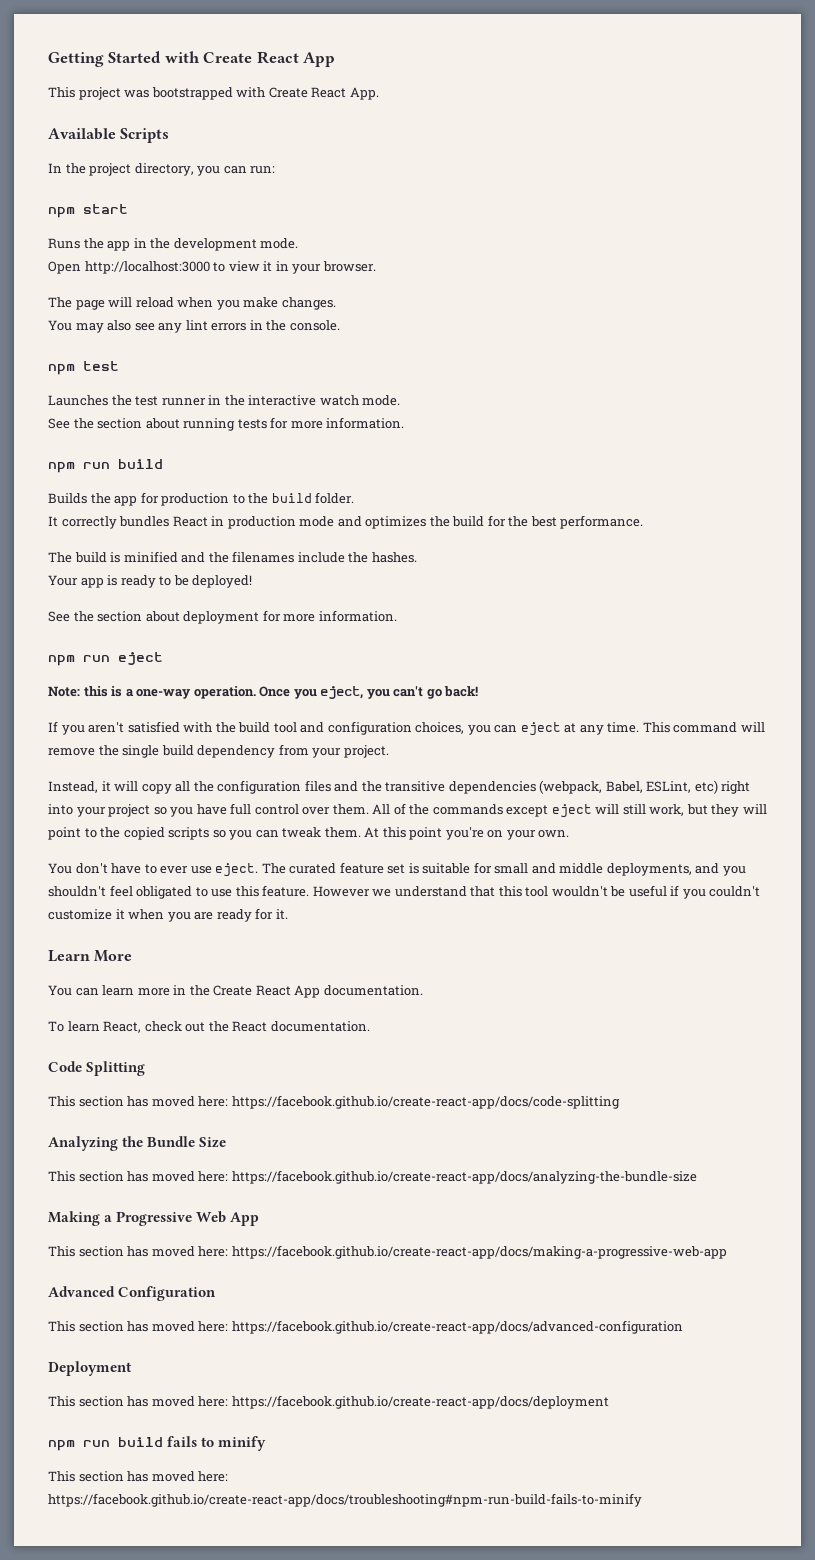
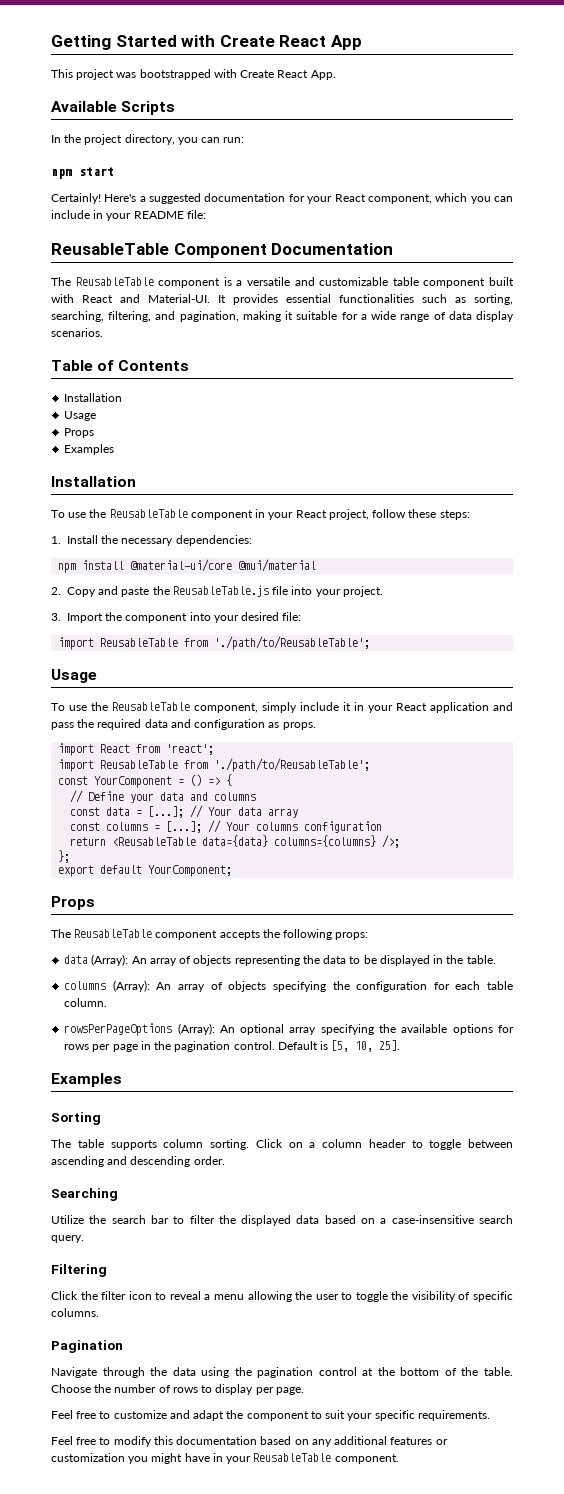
[48,238,299,251] [48,261,376,274] [48,297,336,310] [48,320,340,333] [48,361,119,375] [48,395,401,406] [48,417,405,431] [48,459,163,473] [48,492,355,506] [48,515,644,529] [48,551,417,563] [48,575,253,588] [48,610,397,624] [48,652,163,666] [48,686,479,699] [48,721,765,736] [48,744,389,758] [48,780,751,794] [48,803,767,818] [48,827,570,840] [48,862,746,877] [48,885,761,899] [48,908,288,922] [48,950,133,962] [48,985,423,998] [48,1021,370,1033] [48,1061,146,1076] [48,1095,620,1109] [48,1136,227,1151] [48,1170,697,1184] [48,1211,260,1226] [48,1245,727,1259] [48,1286,217,1301] [48,1320,683,1334] [48,1361,132,1376] [48,1395,609,1409] [48,1436,267,1451] [48,1471,229,1482] [48,1493,642,1507] Runs the app in the development mode. // Open http://localhost:3000 to view it in your browser. // The page will reload when you make changes. // You may also see any lint errors in the console. // npm test // Launches the test runner in the interactive watch mode. // See the section about running tests for more information. // npm run build // Builds the app for production to the build folder. // It correctly bundles React in production mode and optimizes the build for the best performance. // The build is minified and the filenames include the hashes. // Your app is ready to be deployed! // See the section about deployment for more information. // npm run eject // Note: this is a one-way operation. Once you eject, you can't go back! // If you aren't satisfied with the build tool and configuration choices, you can eject at any time. This command will remove the single build dependency from your project. // Instead, it will copy all the configuration files and the transitive dependencies (webpack, Babel, ESLint, etc) right into your project so you have full control over them. All of the commands except eject will still work, but they will point to the copied scripts so you can tweak them. At this point you're on your own. // You don't have to ever use eject. The curated feature set is suitable for small and middle deployments, and you shouldn't feel obligated to use this feature. However we understand that this tool wouldn't be useful if you couldn't customize it when you are ready for it. // Learn More // You can learn more in the Create React App documentation. // To learn React, check out the React documentation. // Code Splitting // This section has moved here: https://facebook.github.io/create-react-app/docs/code-splitting // Analyzing the Bundle Size // This section has moved here: https://facebook.github.io/create-react-app/docs/analyzing-the-bundle-size // Making a Progressive Web App // This section has moved here: https://facebook.github.io/create-react-app/docs/making-a-progressive-web-app // Advanced Configuration // This section has moved here: https://facebook.github.io/create-react-app/docs/advanced-configuration // Deployment // This section has moved here: https://facebook.github.io/create-react-app/docs/deployment // npm run build fails to minify // This section has moved here: https://facebook.github.io/create-react-app/docs/troubleshooting#npm-run-build-fails-to-minify -> [51,193,513,204] [51,210,206,221] [51,243,394,258] [51,277,514,288] [51,294,513,305] [51,311,514,322] [51,328,103,337] [51,360,190,371] [64,393,123,402] [64,411,97,421] [64,428,95,438] [64,444,115,455] [51,476,136,487] [51,509,470,520] [51,535,252,546] [58,559,317,573] [51,585,383,597] [51,612,302,623] [58,636,371,650] [51,669,97,683] [51,702,513,713] [51,719,316,730] [58,743,215,756] [58,758,371,772] [58,774,233,788] [70,790,257,803] [70,805,299,818] [70,820,383,833] [70,835,401,848] [58,850,71,863] [58,865,233,877] [51,896,95,910] [51,929,369,940] [64,954,496,966] [64,980,513,992] [64,998,108,1007] [64,1023,515,1036] [64,1040,401,1052] [51,1073,122,1087] [51,1112,101,1125] [51,1139,513,1150] [51,1156,225,1167] [51,1188,118,1201] [51,1215,514,1226] [51,1235,84,1243] [51,1264,107,1277] [51,1291,513,1302] [51,1308,99,1317] [51,1340,123,1353] [51,1367,514,1378] [51,1384,304,1395] [51,1410,490,1421] [51,1436,448,1447] [51,1453,399,1464] Certainly! Here's a suggested documentation for your React component, which you can include in your README file: // ReusableTable Component Documentation // The ReusableTable component is a versatile and customizable table component built with React and Material-UI. It provides essential functionalities such as sorting, searching, filtering, and pagination, making it suitable for a wide range of data display scenarios. // Table of Contents // Installation // Usage // Props // Examples // Installation // To use the ReusableTable component in your React project, follow these steps: // 1. Install the necessary dependencies: // npm install @material-ui/core @mui/material // 2. Copy and paste the ReusableTable.js file into your project. // 3. Import the component into your desired file: // import ReusableTable from './path/to/ReusableTable'; // Usage // To use the ReusableTable component, simply include it in your React application and pass the required data and configuration as props. // import React from 'react'; // import ReusableTable from './path/to/ReusableTable'; // const YourComponent = () => { // // Define your data and columns // const data = [...]; // Your data array // const columns = [...]; // Your columns configuration // return <ReusableTable data={data} columns={columns} />; // }; // export default YourComponent; // Props // The ReusableTable component accepts the following props: // data (Array): An array of objects representing the data to be displayed in the table. // columns (Array): An array of objects specifying the configuration for each table column. // rowsPerPageOptions (Array): An optional array specifying the available options for rows per page in the pagination control. Default is [5, 10, 25]. // Examples // Sorting // The table supports column sorting. Click on a column header to toggle between ascending and descending order. // Searching // Utilize the search bar to filter the displayed data based on a case-insensitive search query. // Filtering // Click the filter icon to reveal a menu allowing the user to toggle the visibility of specific columns. // Pagination // Navigate through the data using the pagination control at the bottom of the table. Choose the number of rows to display per page. // Feel free to customize and adapt the component to suit your specific requirements. // Feel free to modify this documentation based on any additional features or customization you might have in your ReusableTable component.

